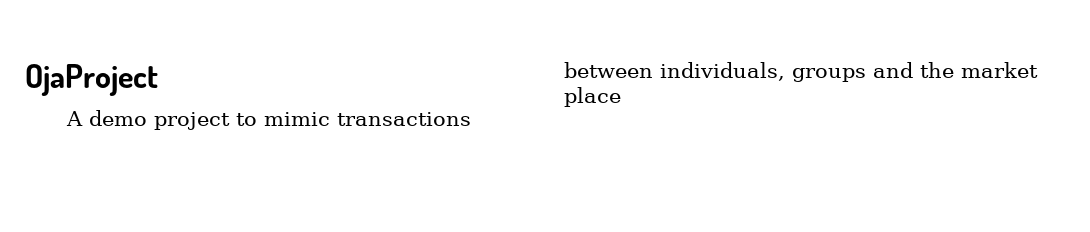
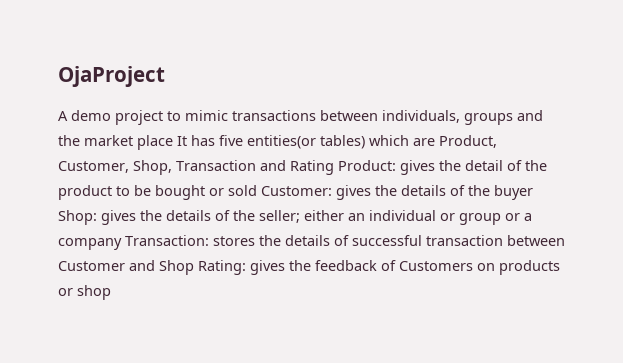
(621, 97) none -> [177,135,497,149] [58,160,547,175] [58,185,533,200] [58,210,532,225] [58,235,565,250] [58,260,560,275] [58,285,111,300] It has five entities(or tables) which are Product, Customer, Shop, Transaction and Rating Product: gives the detail of the product to be bought or sold Customer: gives the details of the buyer Shop: gives the details of the seller; either an individual or group or a company Transaction: stores the details of successful transaction between Customer and Shop Rating: gives the feedback of Customers on products or shop

